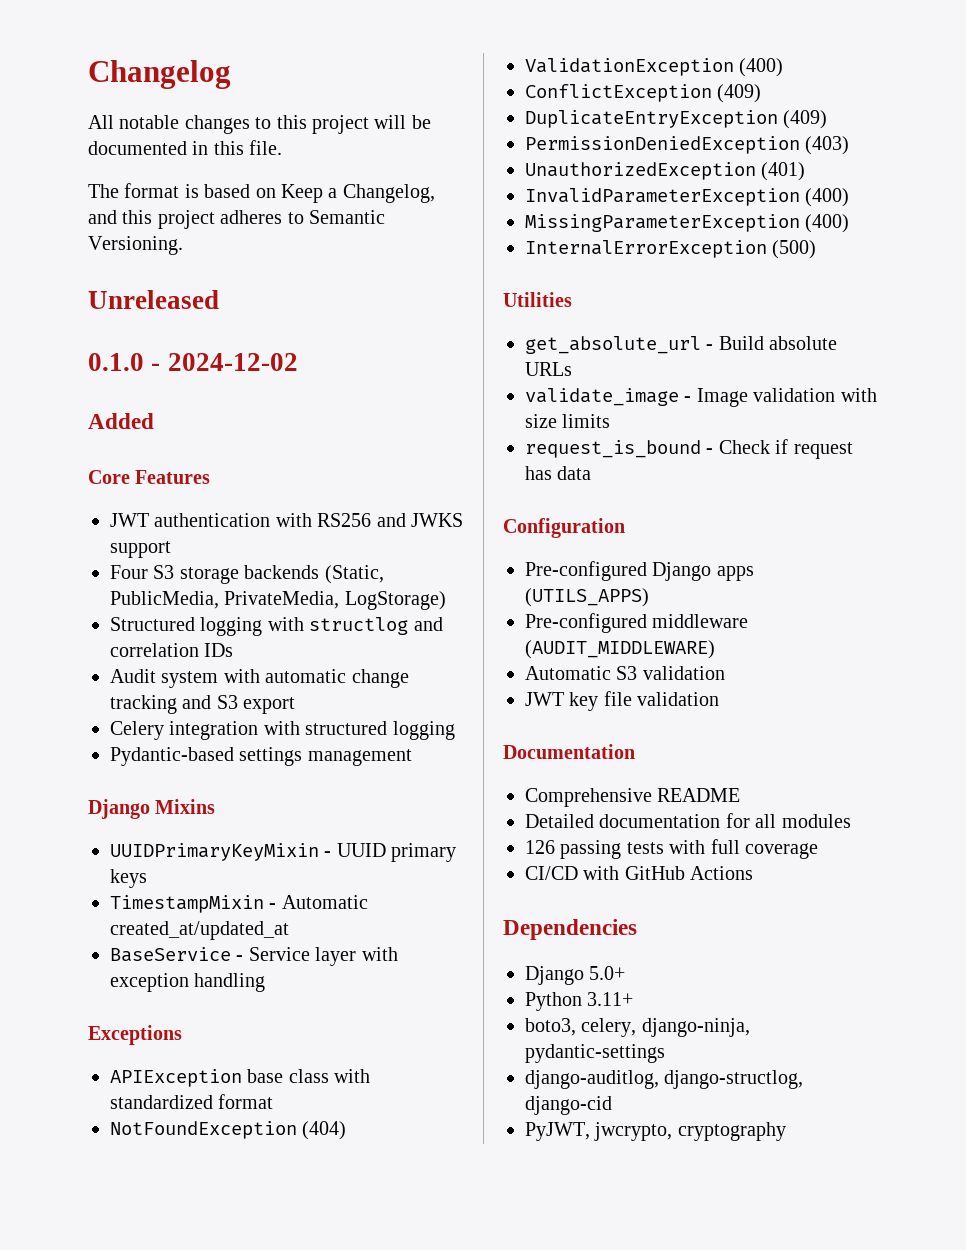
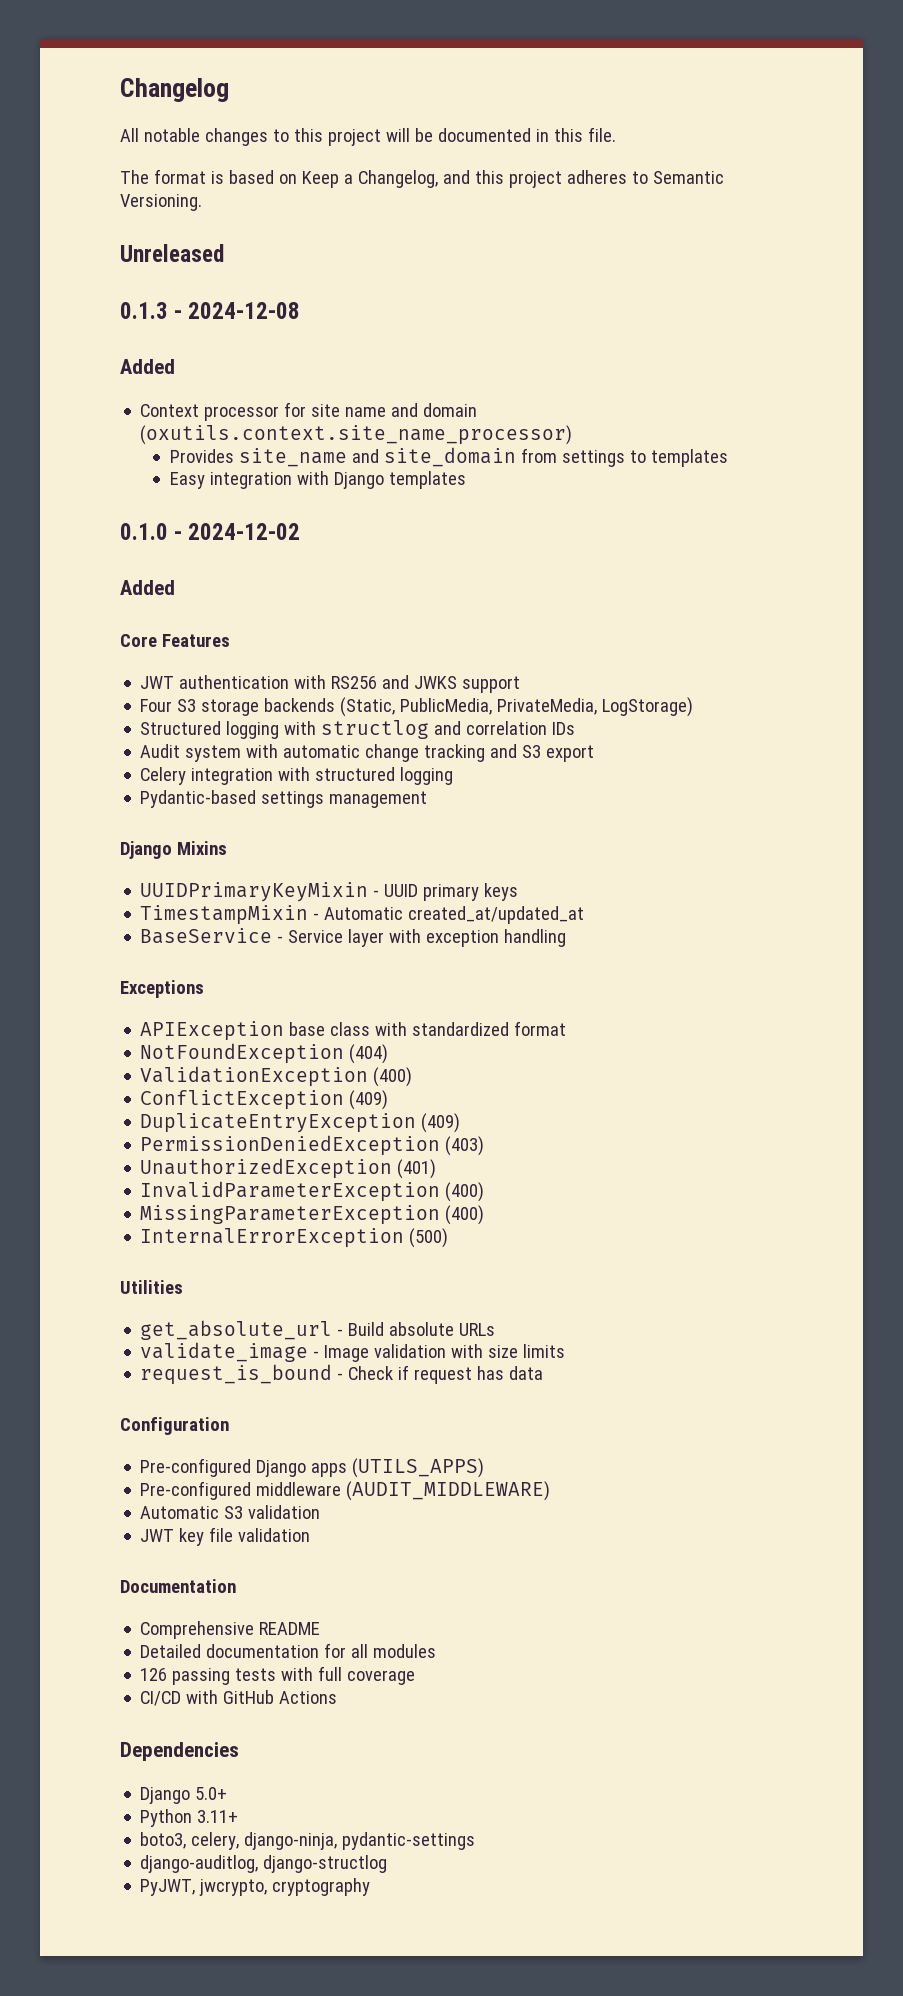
(219, 299) none -> [120,302,301,319] [120,359,175,374] [140,402,478,421] [140,425,573,445] [170,447,729,467] [170,471,467,489] // 0.1.3 - 2024-12-08 // Added // Context processor for site name and domain (oxutils.context.site_name_processor) // Provides site_name and site_domain from settings to templates // Easy integration with Django templates
[664,1070,804,1089] [525,1096,612,1115] django-structlog, django-cid -> [263,1855,388,1873] django-structlog

